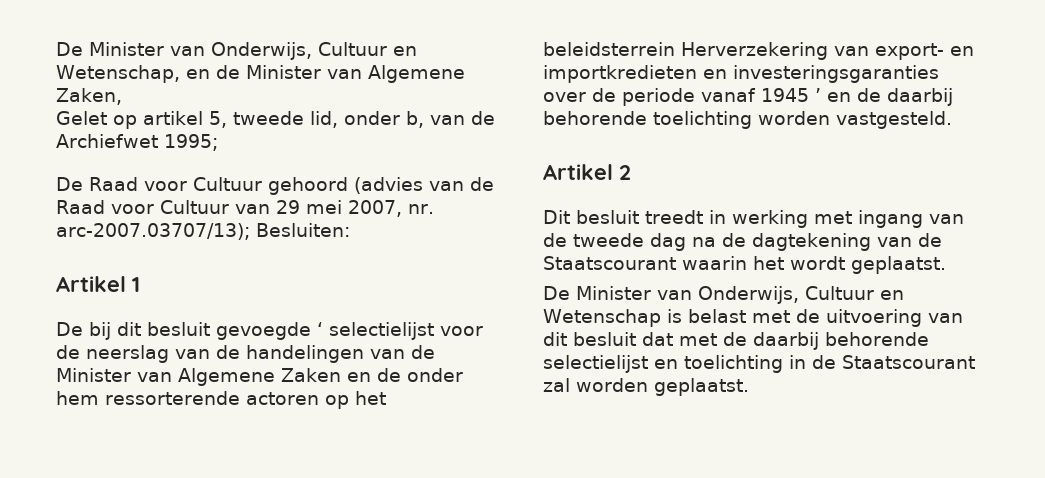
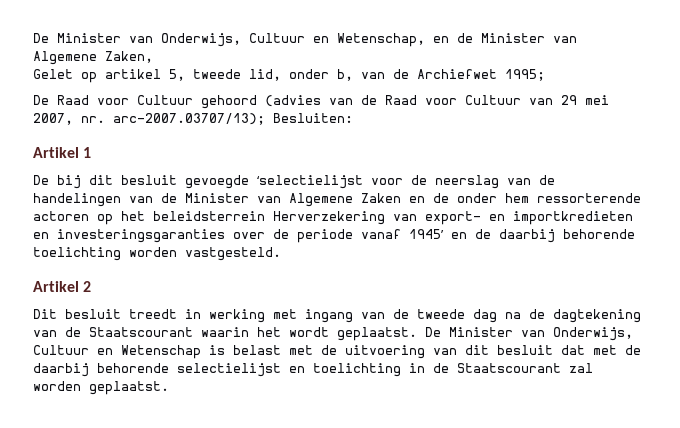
[317,322,434,340] ‘ selectielijst -> [257,175,363,189] ‘selectielijst
[761,88,821,102] 1945 ’ -> [409,229,444,239] 1945’
(946, 265) // -> (417, 334) none

